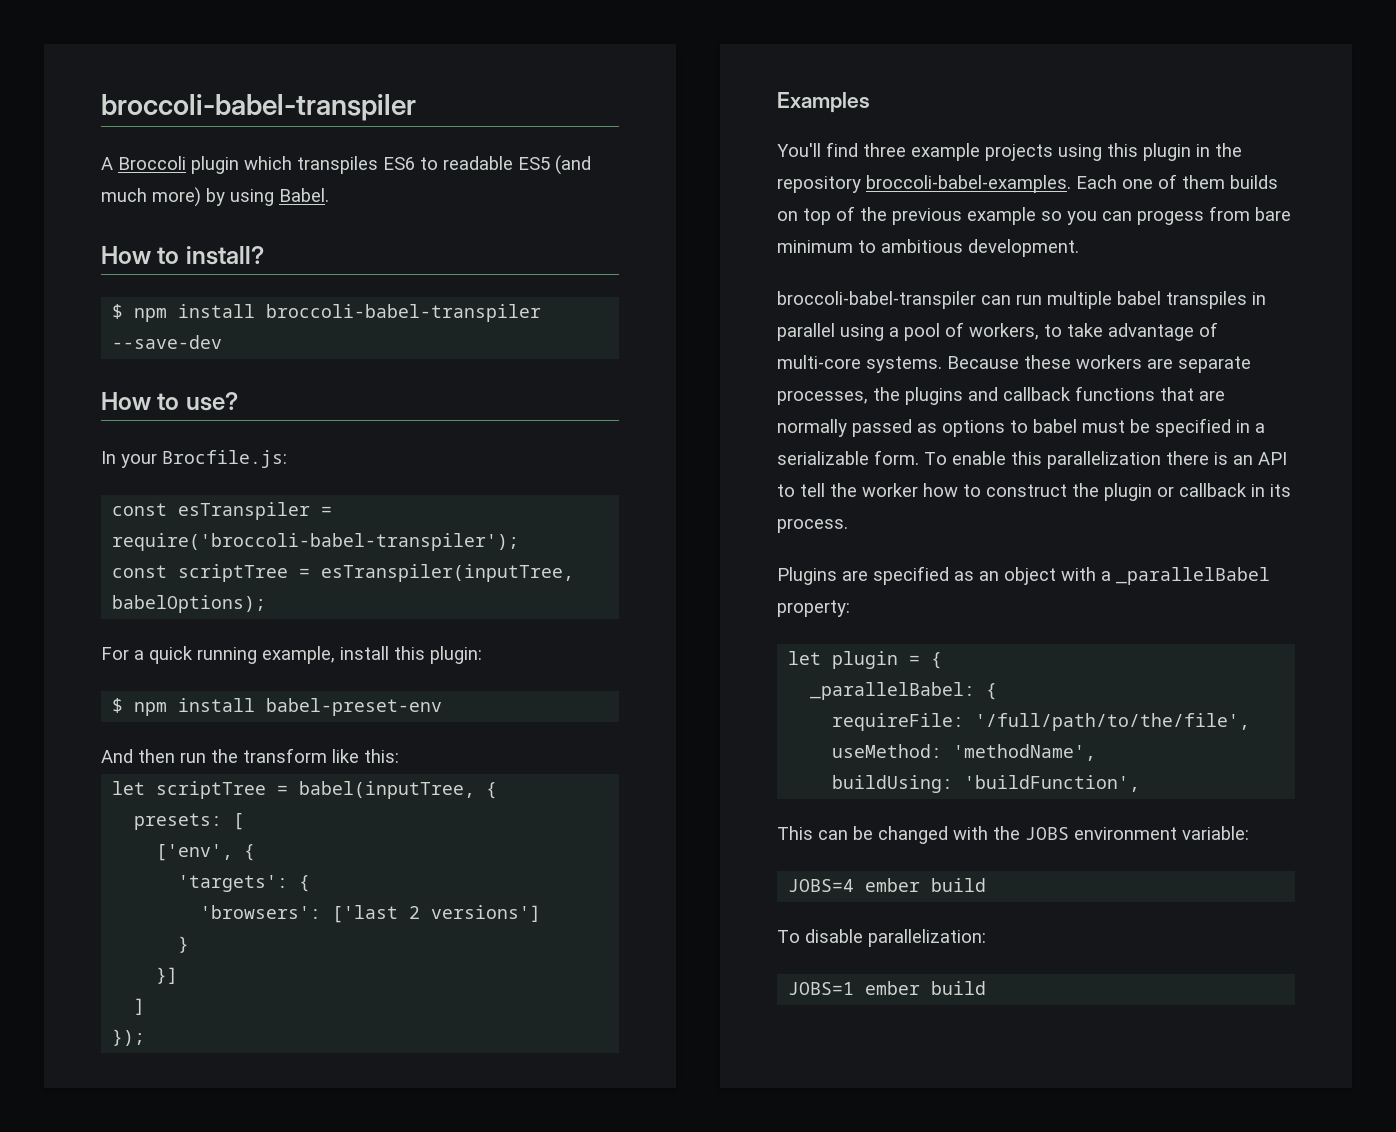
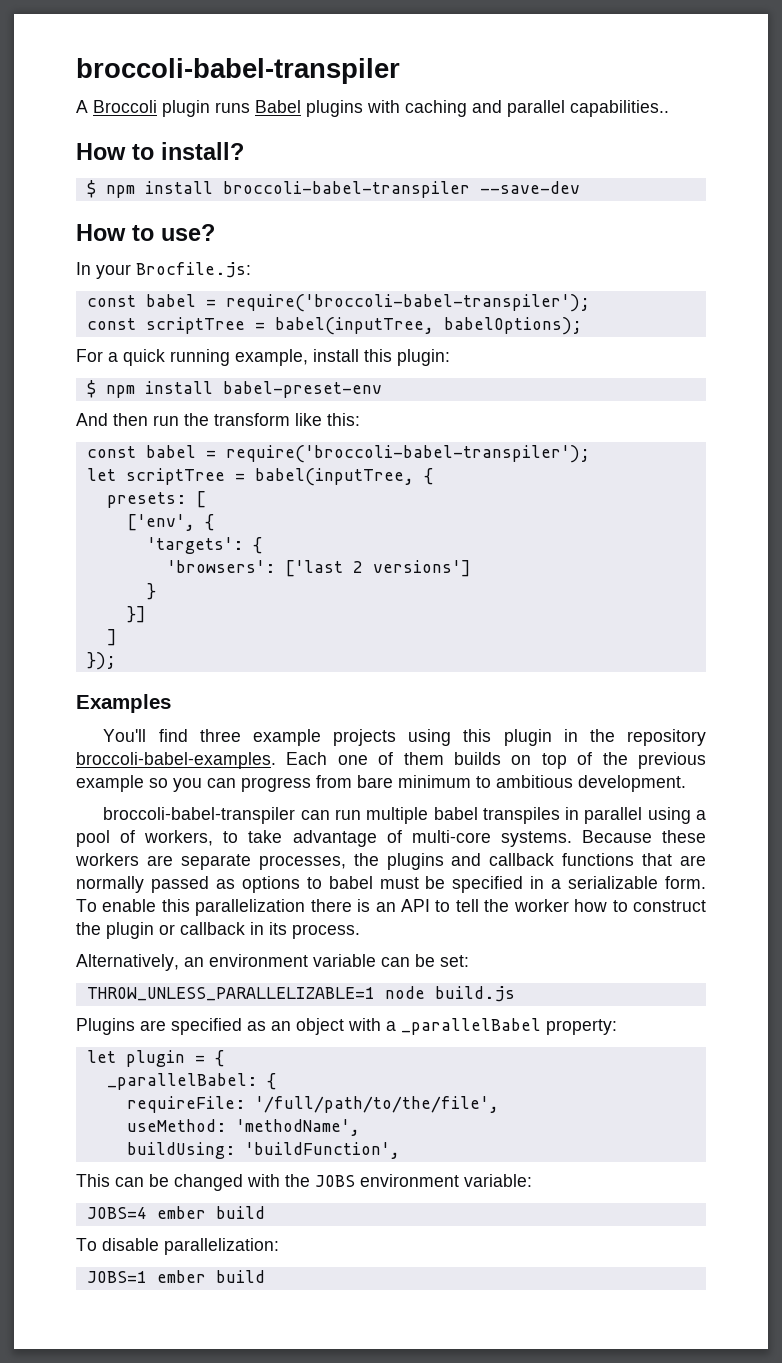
[244,155,591,175] [101,187,329,207] which transpiles ES6 to readable ES5 (and much more) by using Babel. -> [215,100,669,117] runs Babel plugins with caching and parallel capabilities..
[178,502,311,520] esTranspiler -> [145,294,196,307] babel
[321,564,575,582] esTranspiler(inputTree, -> [274,317,434,335] babel(inputTree,
(399, 756) none -> [86,445,590,463] // const babel = require('broccoli-babel-transpiler');
[1137,210,1204,225] progess -> [241,777,311,792] progress
(848, 525) none -> [76,954,469,971] [86,986,515,1002] // Alternatively, an environment variable can be set: // THROW_UNLESS_PARALLELIZABLE=1 node build.js

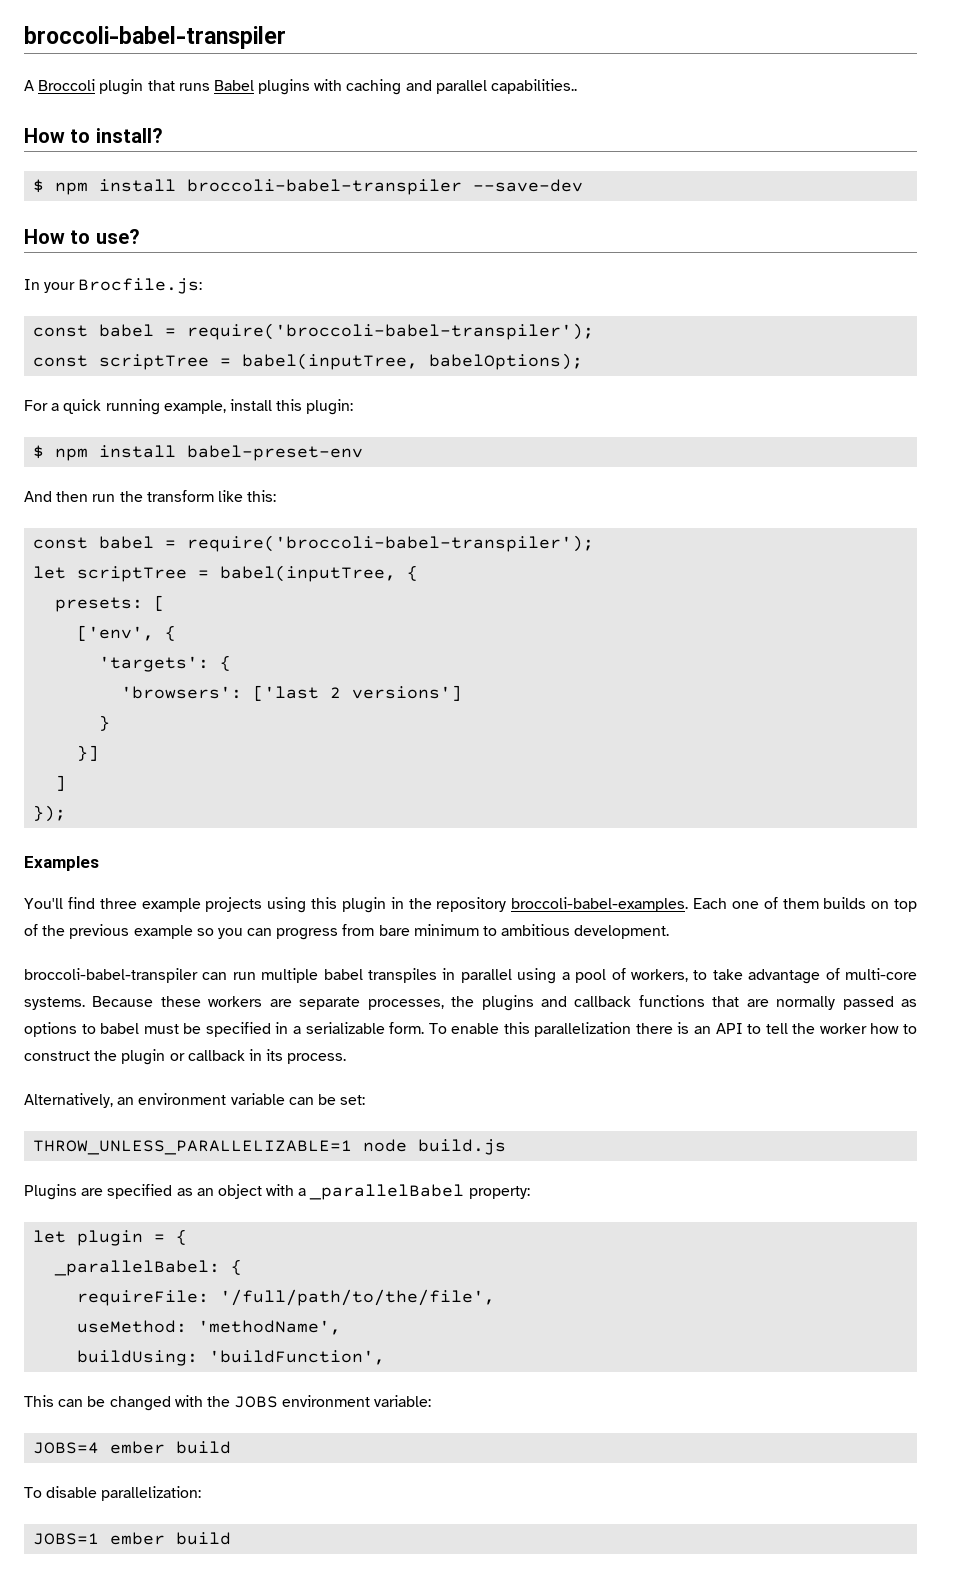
(210, 108) none -> [147,80,175,91] that

